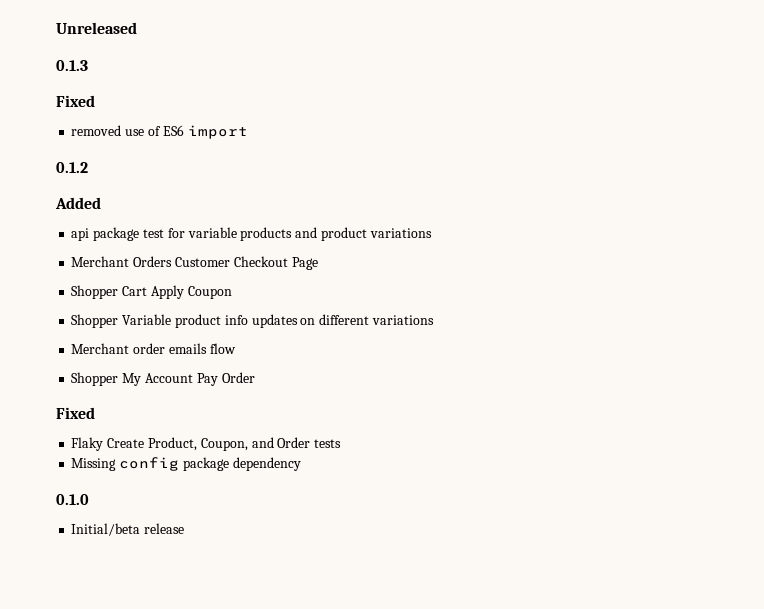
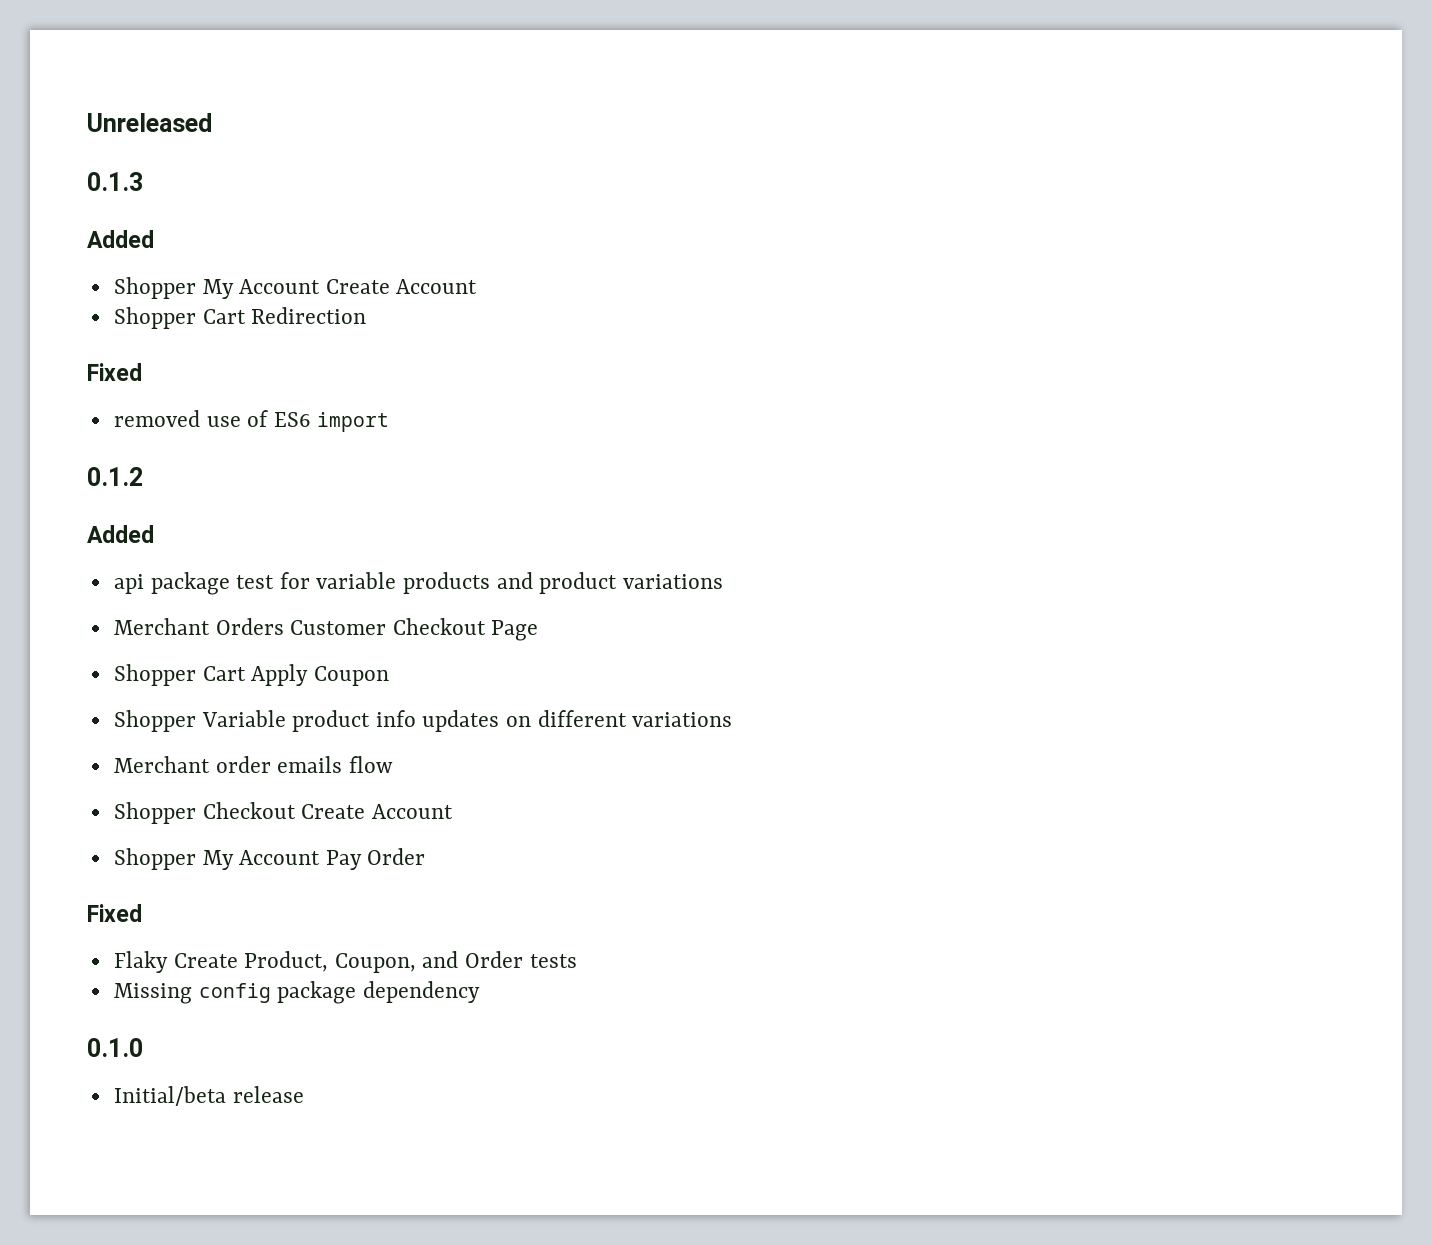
(88, 65) none -> [87,230,154,248] [113,277,478,299] [113,307,367,329] // Added // Shopper My Account Create Account // Shopper Cart Redirection
(236, 348) none -> [113,802,453,824] // Shopper Checkout Create Account

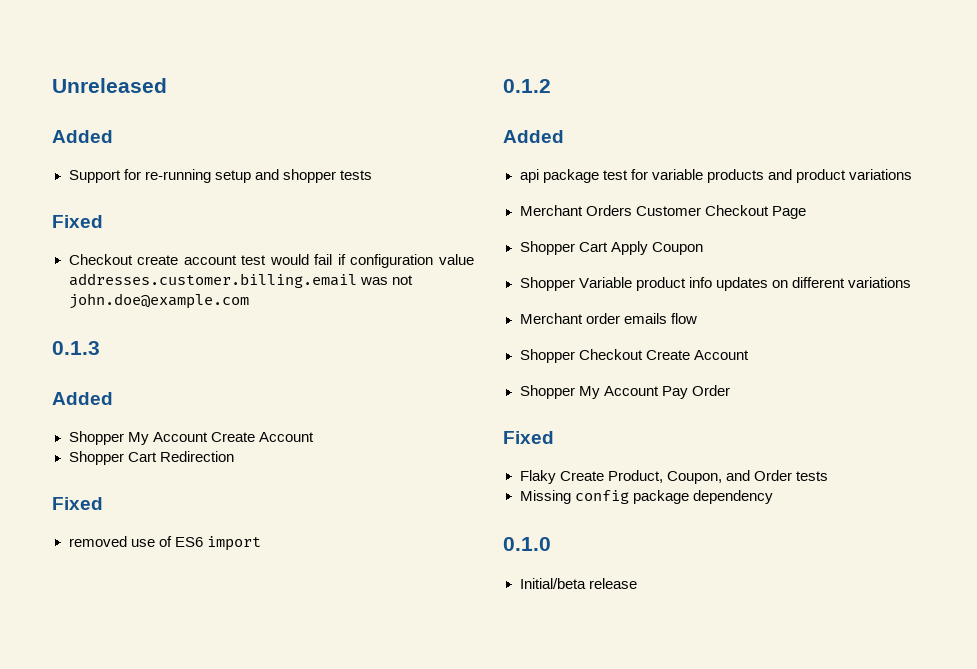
(212, 122) none -> [52,130,113,143] [68,169,372,183] [52,215,103,228] [68,254,474,268] [68,273,413,288] [68,293,249,309] // Added // Support for re-running setup and shopper tests // Fixed // Checkout create account test would fail if configuration value addresses.customer.billing.email was not john.doe@example.com

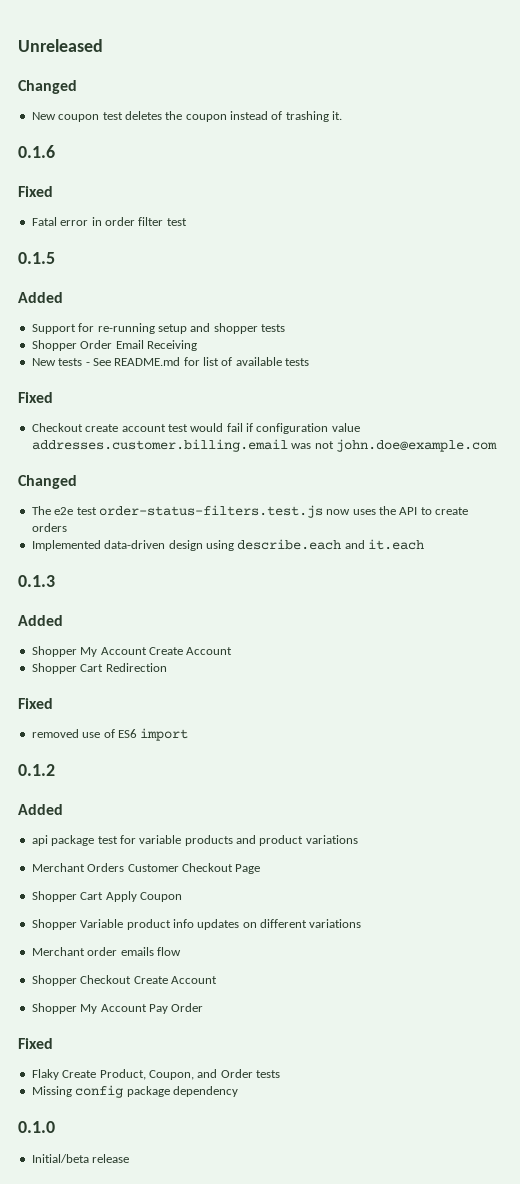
(167, 85) none -> [18,80,77,94] [31,111,343,122] [18,145,55,158] [18,186,53,197] [31,217,187,226] [18,252,55,264] // Changed // New coupon test deletes the coupon instead of trashing it. // 0.1.6 // Fixed // Fatal error in order filter test // 0.1.5
(372, 175) none -> [31,340,197,351] [31,357,310,366] // Shopper Order Email Receiving // New tests - See README.md for list of available tests
(249, 301) none -> [18,475,77,489] [31,505,469,518] [31,523,67,532] [31,539,424,551] // Changed // The e2e test order-status-filters.test.js now uses the API to create orders // Implemented data-driven design using describe.each and it.each

